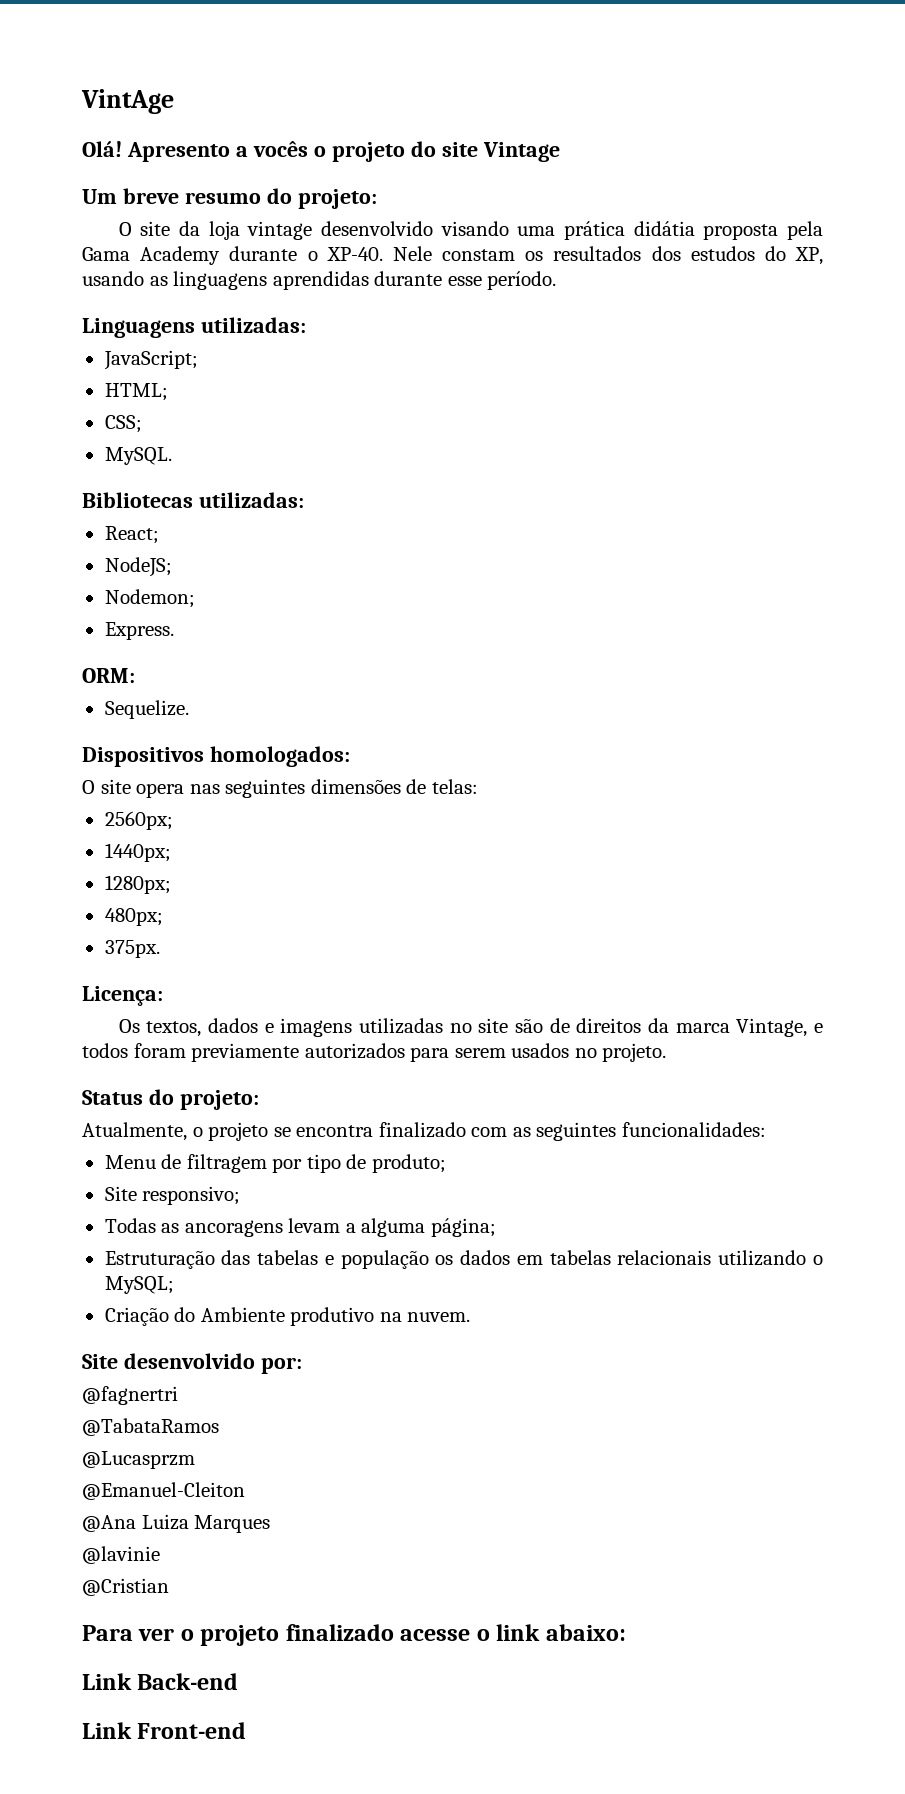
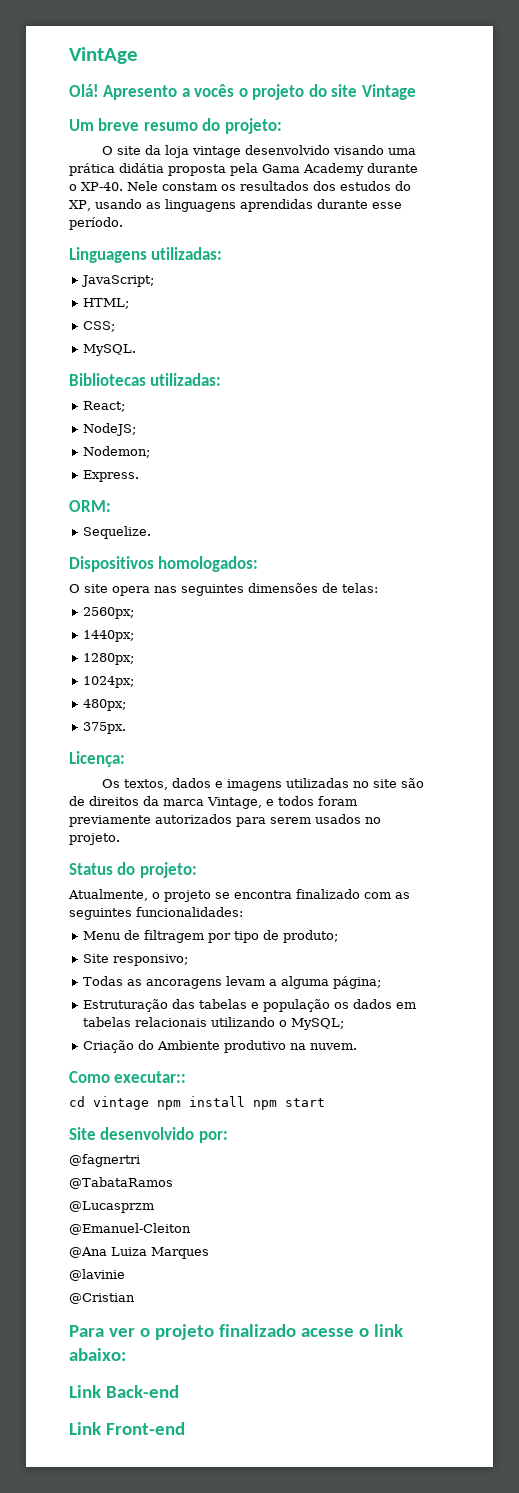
(171, 884) none -> [83,676,135,688] // 1024px;
(471, 1317) none -> [69,1071,187,1083] [69,1096,325,1110] // Como executar:: // cd vintage npm install npm start

